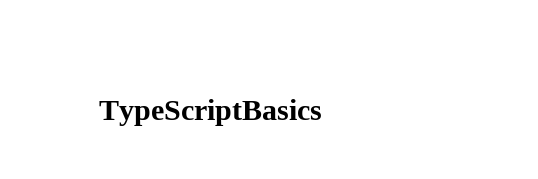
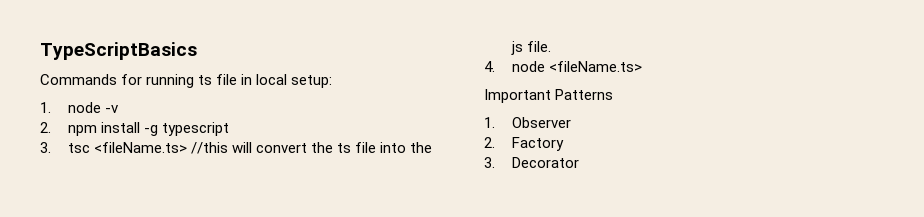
(322, 112) none -> [40,74,333,88] [40,102,118,113] [40,122,229,136] [40,142,433,154] [510,41,551,55] [484,61,642,72] [484,89,614,103] [484,117,571,128] [484,137,564,151] [484,157,579,168] // Commands for running ts file in local setup: // 1. node -v // 2. npm install -g typescript // 3. tsc <fileName.ts> //this will convert the ts file into the js file. // 4. node <fileName.ts> // Important Patterns // 1. Observer // 2. Factory // 3. Decorator

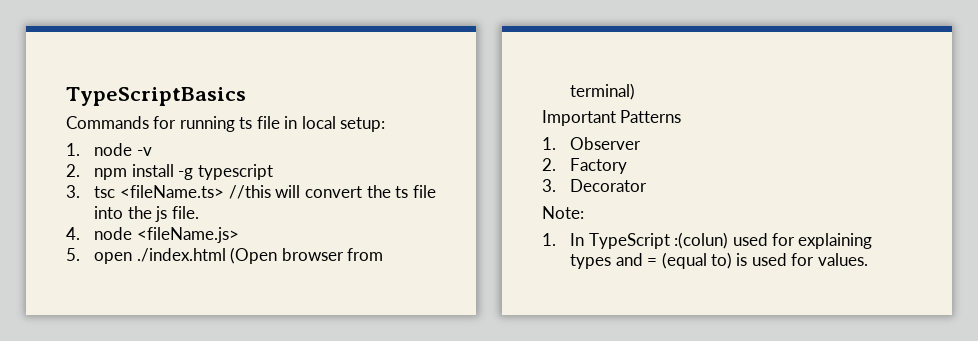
[548,61,642,72] <fileName.ts> -> [136,227,239,243] [66,247,384,264] [570,83,636,100] <fileName.js> // 5. open ./index.html (Open browser from terminal)
(579, 162) none -> [542,206,584,219] [542,232,873,249] [570,252,868,269] // Note: // 1. In TypeScript :(colun) used for explaining types and = (equal to) is used for values.

